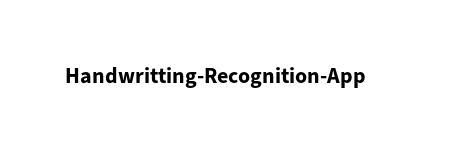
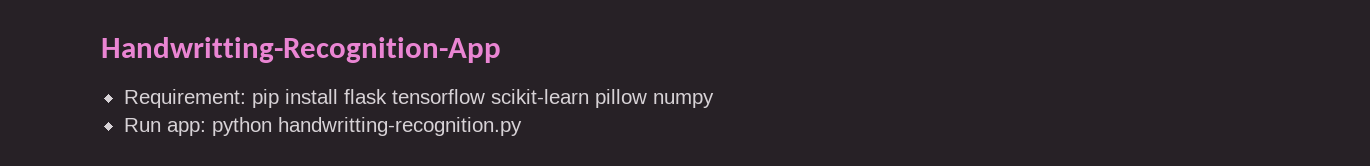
(366, 77) none -> [123,89,714,108] [123,117,522,136] // Requirement: pip install flask tensorflow scikit-learn pillow numpy // Run app: python handwritting-recognition.py

